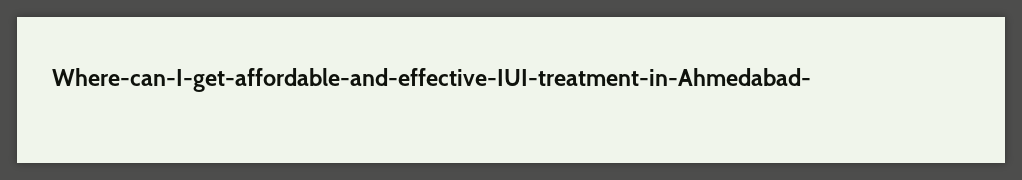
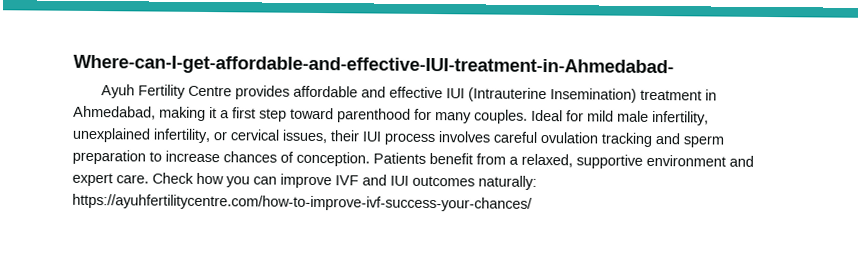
(811, 80) none -> [100,84,717,103] [73,105,709,126] [72,127,724,148] [72,149,754,169] [72,172,537,190] [72,193,533,212] // Ayuh Fertility Centre provides affordable and effective IUI (Intrauterine Insemination) treatment in Ahmedabad, making it a first step toward parenthood for many couples. Ideal for mild male infertility, unexplained infertility, or cervical issues, their IUI process involves careful ovulation tracking and sperm preparation to increase chances of conception. Patients benefit from a relaxed, supportive environment and expert care. Check how you can improve IVF and IUI outcomes naturally: https://ayuhfertilitycentre.com/how-to-improve-ivf-success-your-chances/

